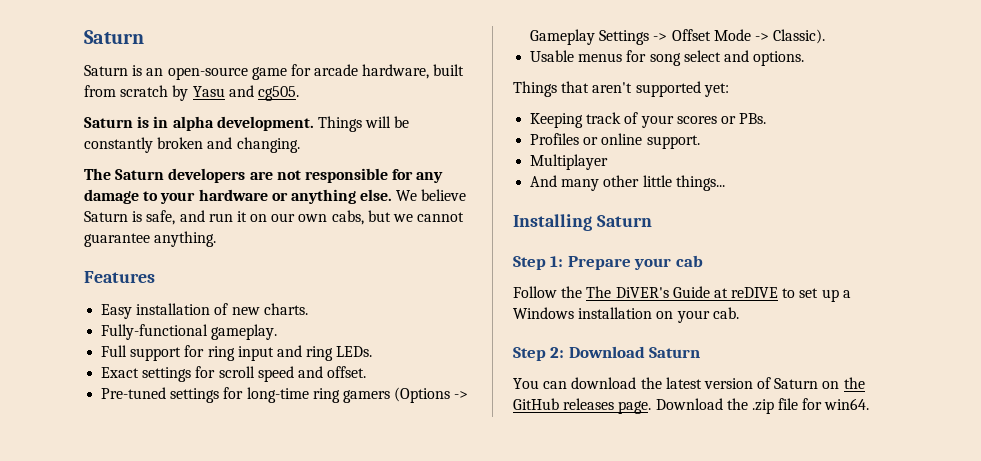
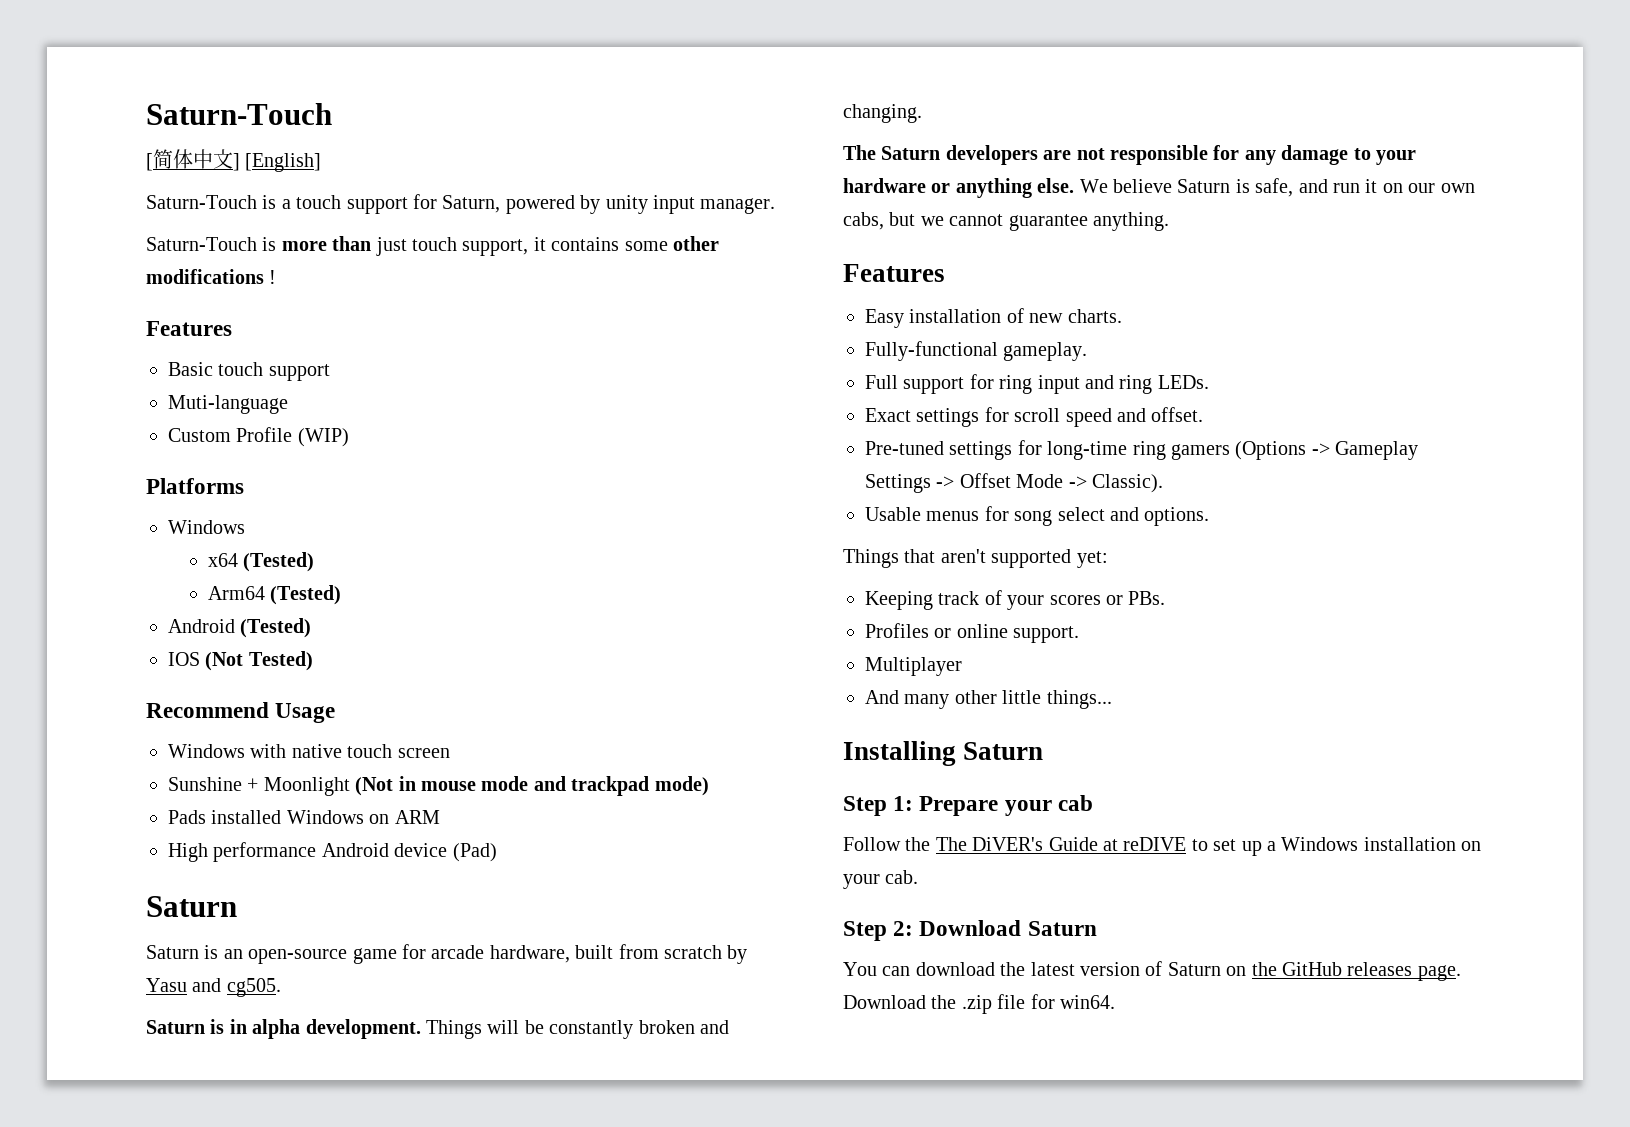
(84, 37) none -> [146,103,332,125] [146,149,322,172] [146,194,776,214] [146,236,719,256] [146,269,277,284] [146,321,232,336] [168,362,330,381] [168,395,288,414] [168,427,349,447] [146,478,244,494] [168,520,245,534] [207,552,315,572] [207,585,342,605] [168,618,312,638] [168,651,313,671] [146,702,336,723] [168,744,450,758] [168,776,709,796] [168,810,440,824] [168,842,497,862] Saturn-Touch // [简体中文] [English] // Saturn-Touch is a touch support for Saturn, powered by unity input manager. // Saturn-Touch is more than just touch support, it contains some other modifications ! // Features // Basic touch support // Muti-language // Custom Profile (WIP) // Platforms // Windows // x64 (Tested) // Arm64 (Tested) // Android (Tested) // IOS (Not Tested) // Recommend Usage // Windows with native touch screen // Sunshine + Moonlight (Not in mouse mode and trackpad mode) // Pads installed Windows on ARM // High performance Android device (Pad) //

